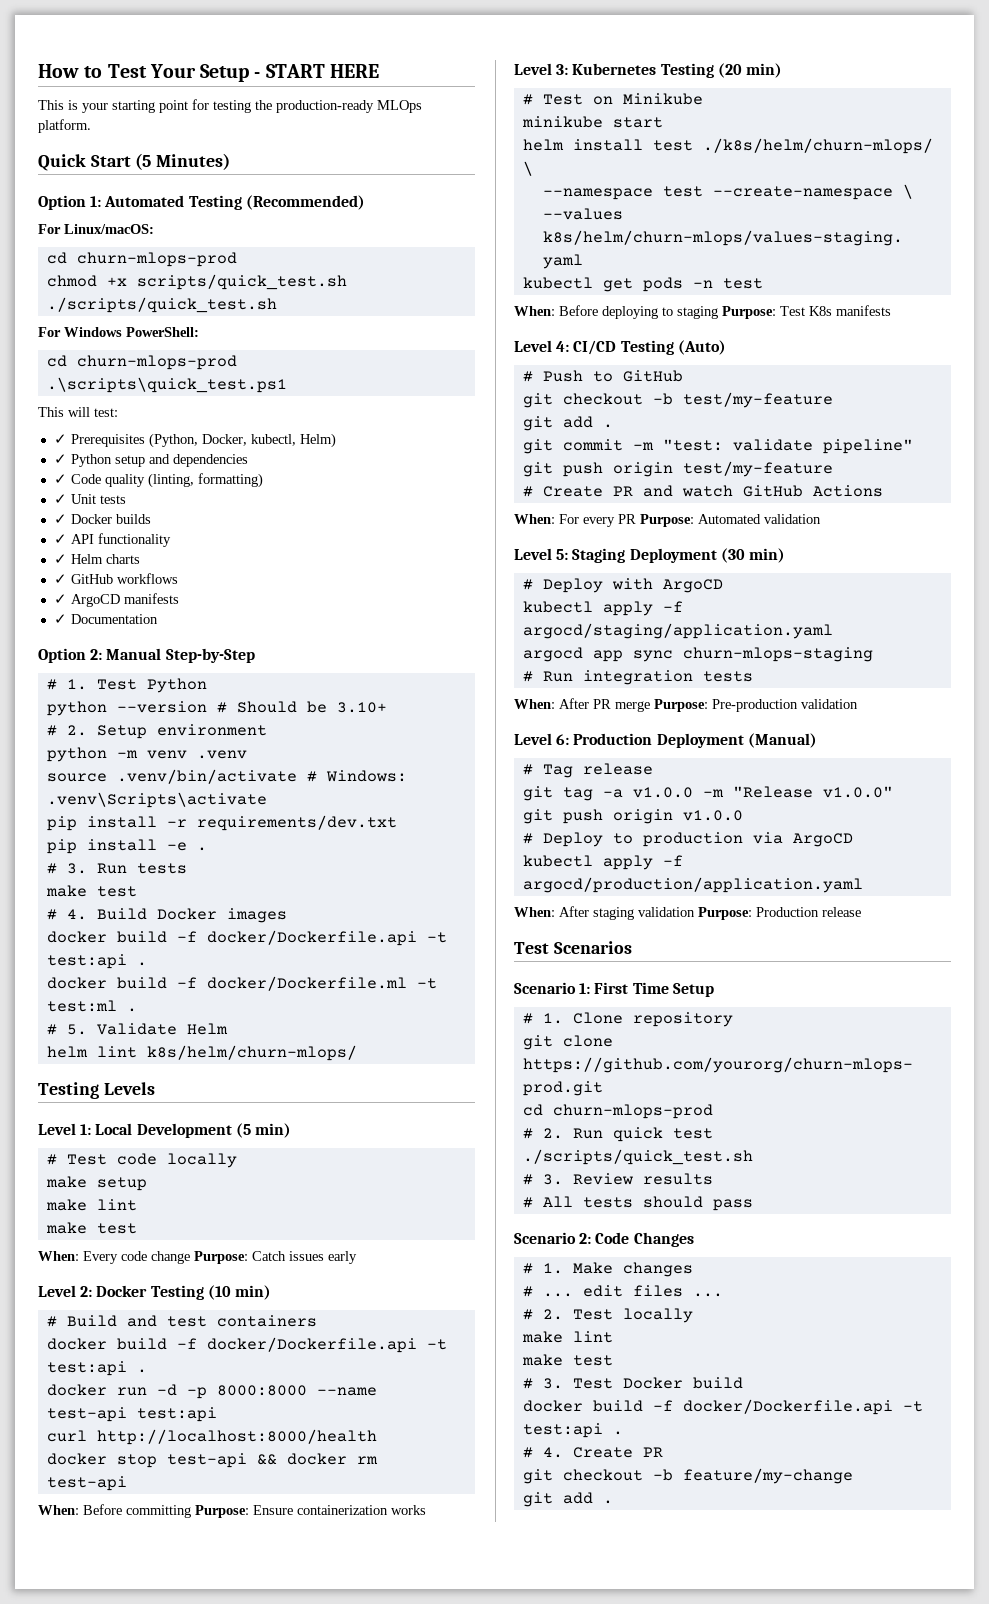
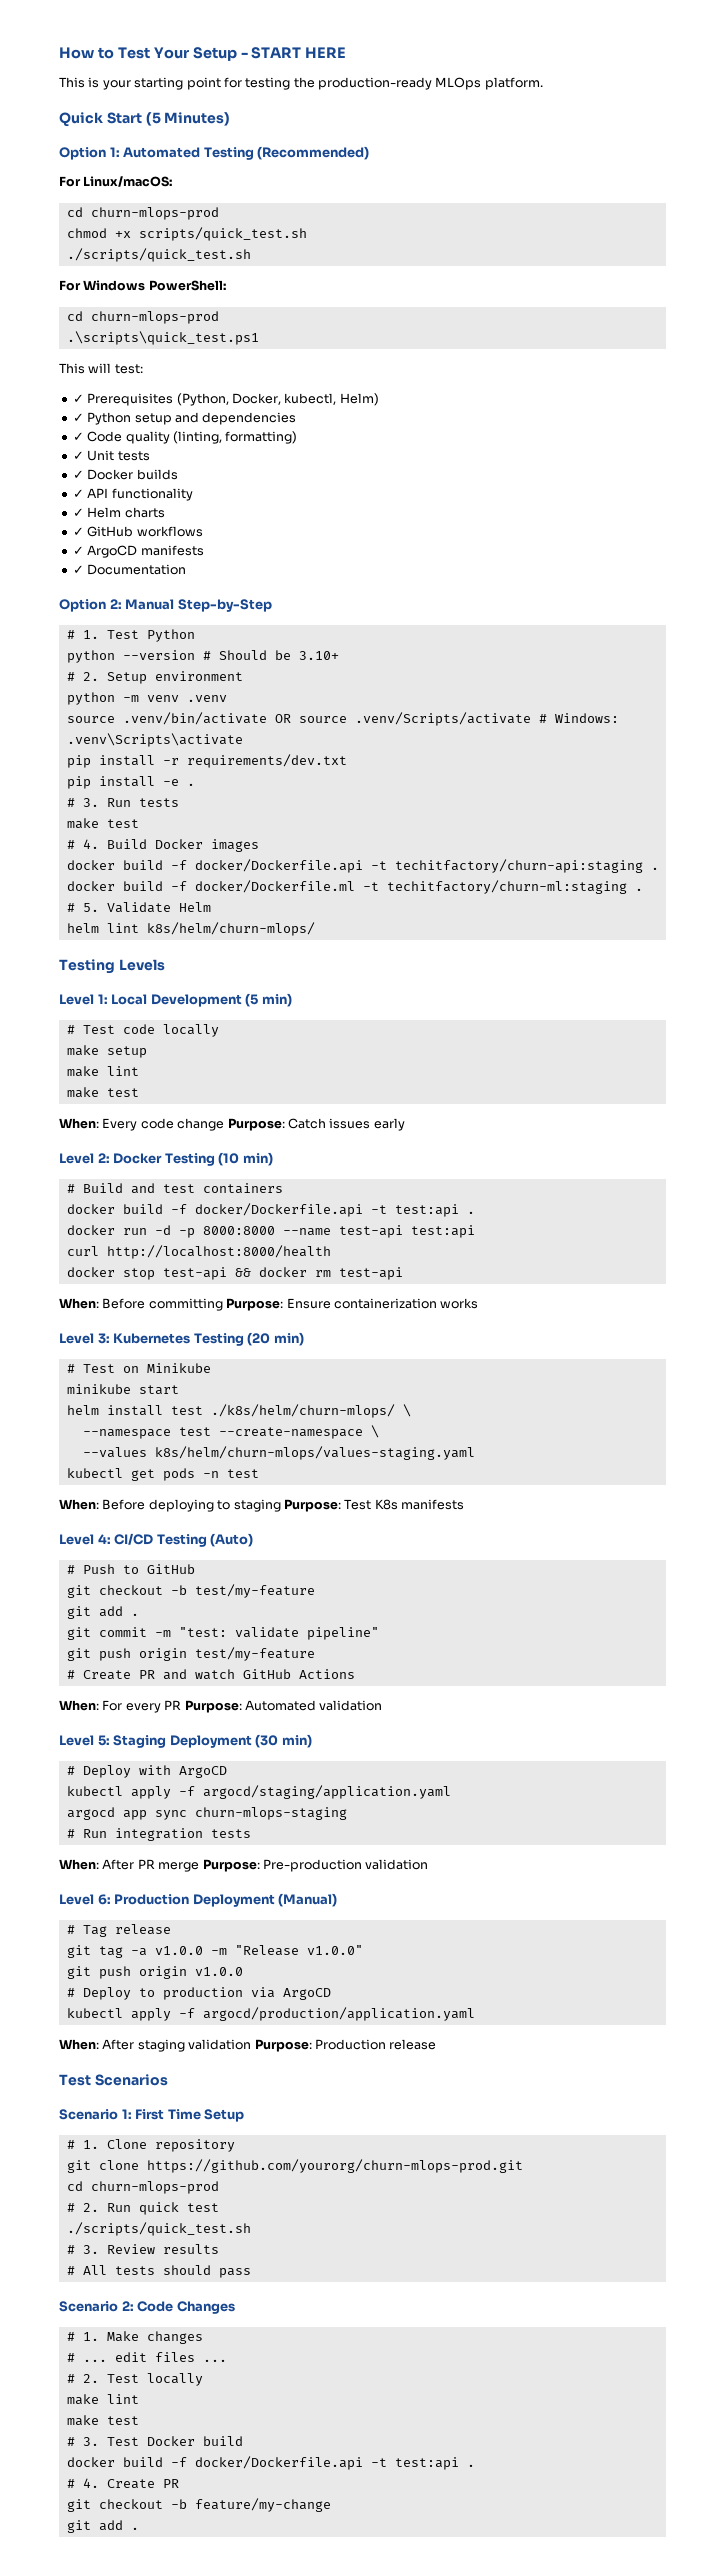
(297, 776) none -> [274,712,531,726] OR source .venv/Scripts/activate
[46,954,127,969] test:api -> [394,859,643,873] techitfactory/churn-api:staging
[46,1000,117,1012] test:ml -> [386,880,627,894] techitfactory/churn-ml:staging

